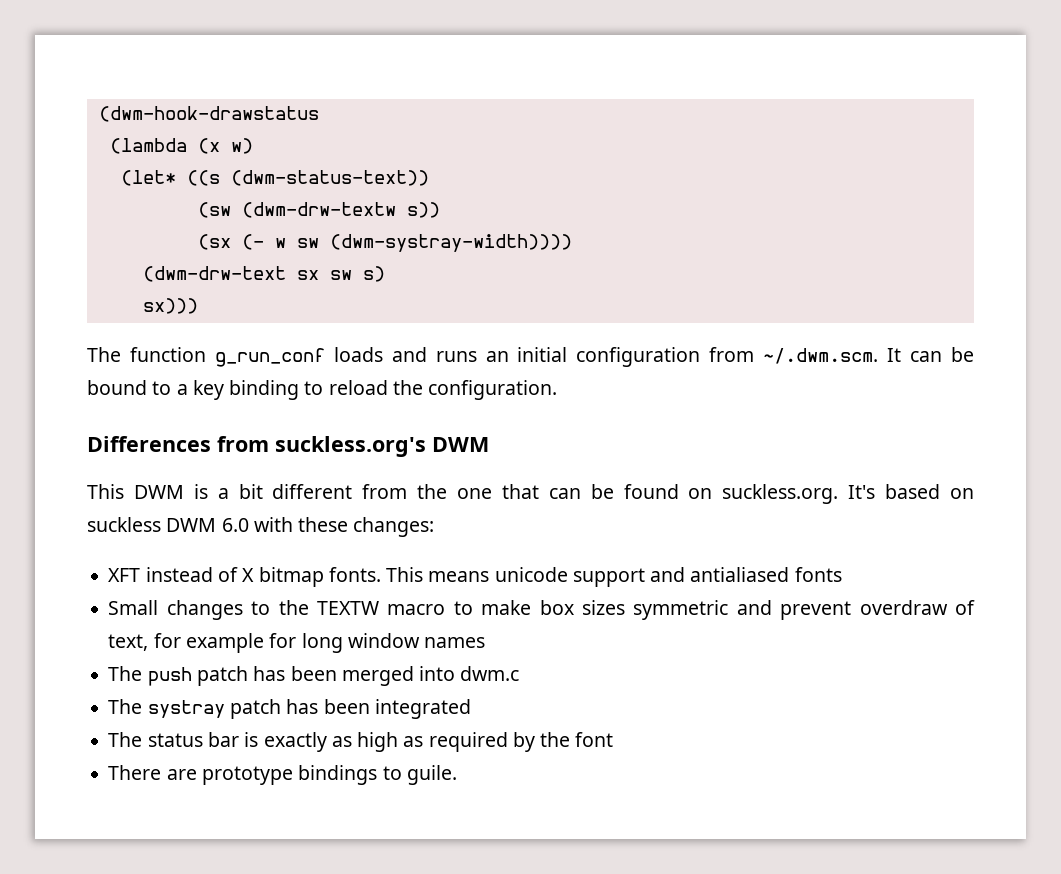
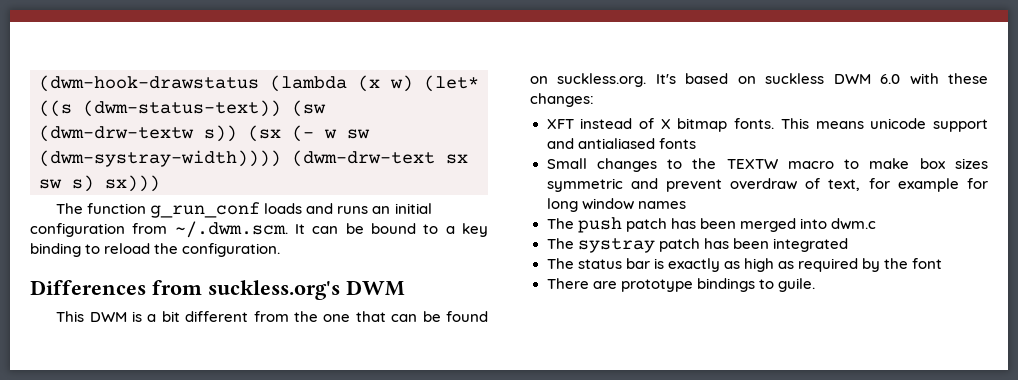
(319, 114) // -> (259, 83) none
(253, 146) // -> (413, 83) none
(429, 178) // -> (281, 108) none
(440, 210) // -> (237, 133) none
(572, 243) // -> (281, 158) none
(385, 274) // -> (94, 183) none

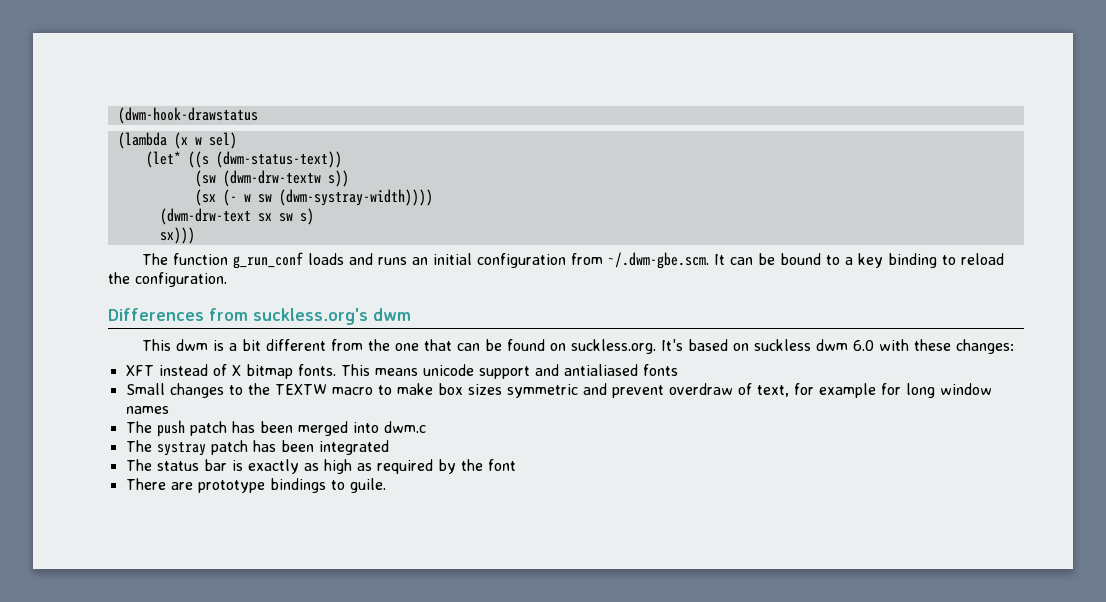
(259, 83) none -> (258, 115) //
[390,75,413,92] w) -> [194,132,237,149] w sel) //
(281, 108) none -> (342, 159) //
(237, 133) none -> (349, 178) //
(281, 158) none -> (433, 197) //
(94, 183) none -> (314, 216) //
[174,221,288,238] ~/.dwm.scm. -> [607,252,709,269] ~/.dwm-gbe.scm.
[346,280,405,296] [56,311,127,322] DWM // This DWM -> [373,308,411,321] [141,339,208,351] dwm // This dwm
[833,74,871,84] DWM -> [815,339,848,351] dwm

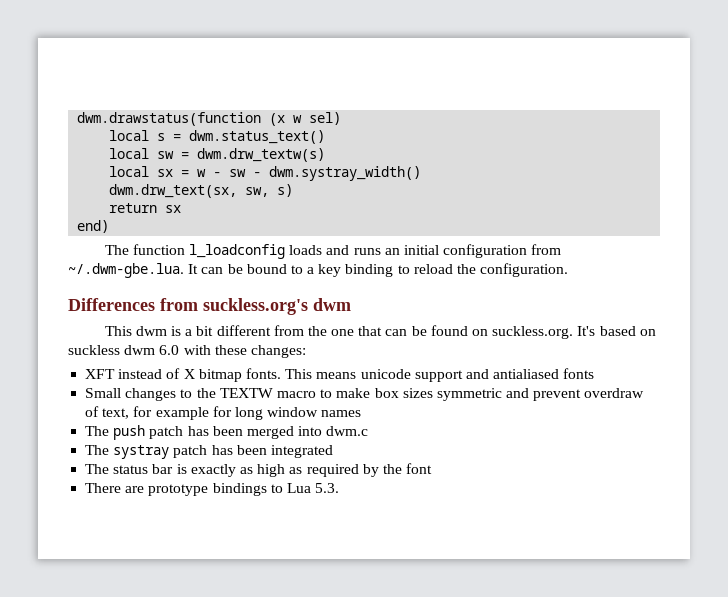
[117,107,258,124] [117,132,167,149] (dwm-hook-drawstatus // (lambda -> [77,112,262,126] dwm.drawstatus(function
[145,151,342,168] [194,170,349,187] [194,189,433,206] [159,208,314,225] [159,227,195,244] (let* ((s (dwm-status-text)) // (sw (dwm-drw-textw s)) // (sx (- w sw (dwm-systray-width)))) // (dwm-drw-text sx sw s) // sx))) -> [109,130,326,144] [109,148,326,162] [109,166,422,181] [109,184,294,198] [109,203,182,213] [77,220,110,233] local s = dwm.status_text() // local sw = dwm.drw_textw(s) // local sx = w - sw - dwm.systray_width() // dwm.drw_text(sx, sw, s) // return sx // end)
[232,252,303,269] g_run_conf -> [188,244,285,259] l_loadconfig
[607,252,709,269] ~/.dwm-gbe.scm. -> [68,263,184,278] ~/.dwm-gbe.lua.
[349,478,386,493] guile. -> [286,483,340,493] Lua 5.3.

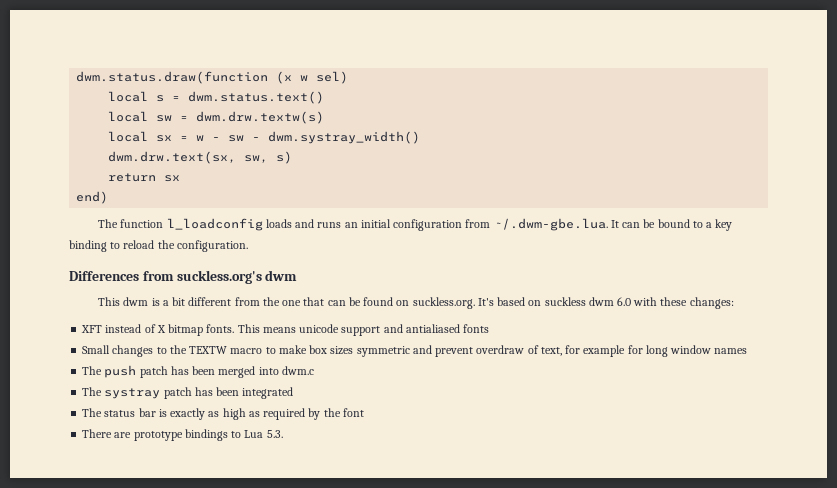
[77,112,262,126] dwm.drawstatus(function -> [76,71,269,84] dwm.status.draw(function
[189,130,326,144] dwm.status_text() -> [188,91,325,104] dwm.status.text()
[197,148,326,162] dwm.drw_textw(s) -> [196,111,325,124] dwm.drw.textw(s)
[109,184,238,198] dwm.drw_text(sx, -> [108,151,237,164] dwm.drw.text(sx,

